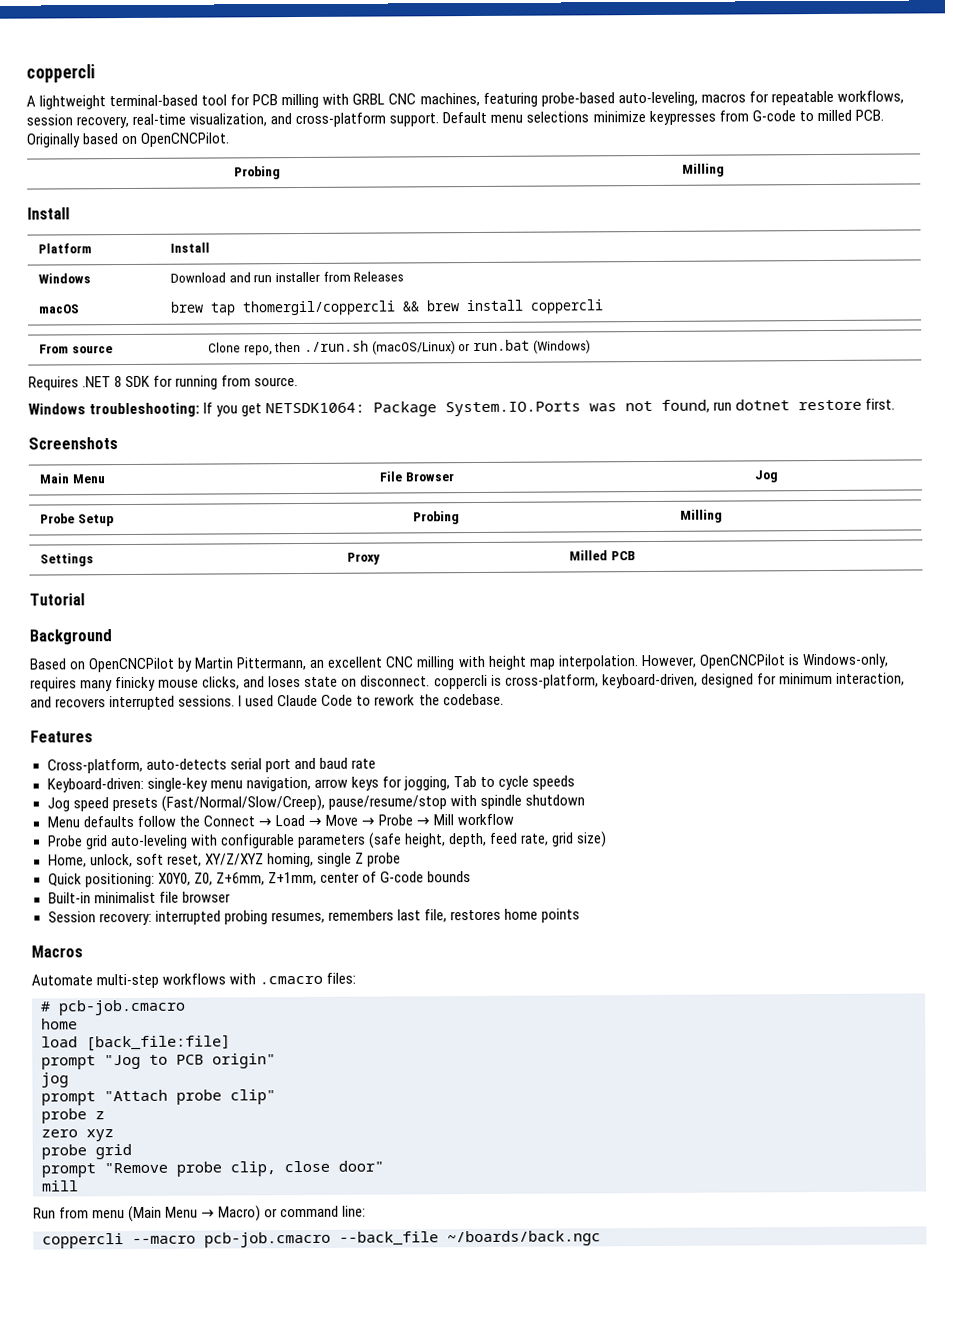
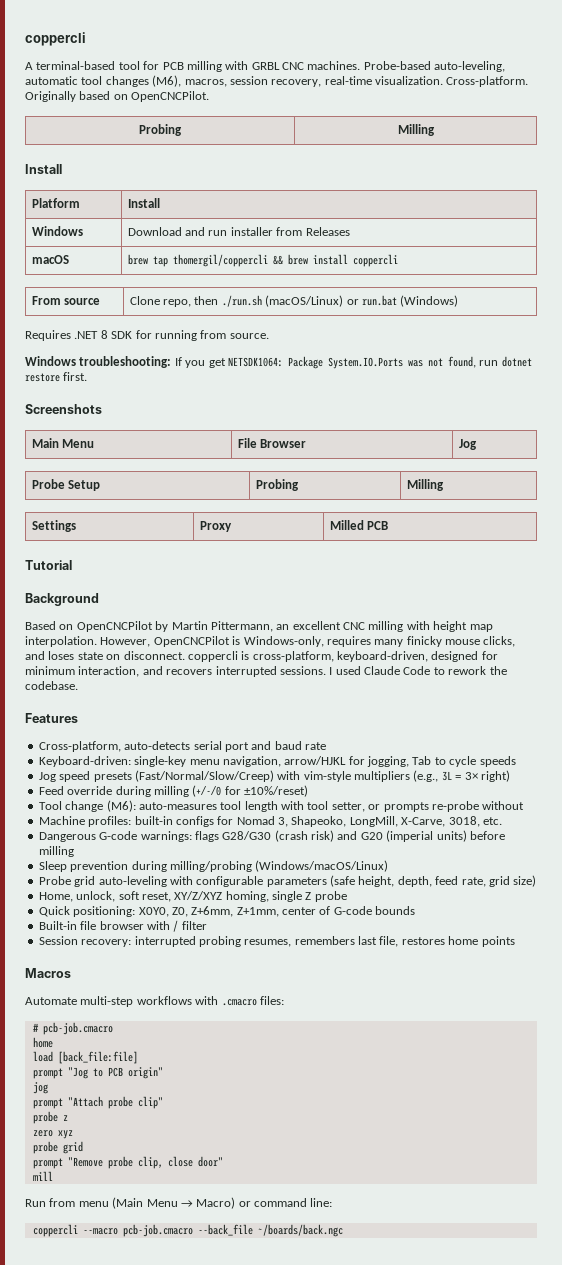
[39,95,107,110] lightweight -> (33, 66) none
[419,90,904,107] [26,109,884,129] machines, featuring probe-based auto-leveling, macros for repeatable workflows, session recovery, real-time visualization, and cross-platform support. Default menu selections minimize keypresses from G-code to milled PCB. -> [307,61,506,72] [25,75,529,87] machines. Probe-based auto-leveling, automatic tool changes (M6), macros, session recovery, real-time visualization. Cross-platform.
[313,776,379,791] arrow keys -> [284,756,347,765] arrow/HJKL
[160,794,585,812] [46,813,515,828] (Fast/Normal/Slow/Creep), pause/resume/stop with spindle shutdown // Menu defaults follow the Connect → Load → Move → Probe → Mill workflow -> [134,770,510,782] [38,785,308,797] [38,800,525,812] [38,816,502,827] [38,830,505,842] [38,846,74,857] [38,860,389,872] (Fast/Normal/Slow/Creep) with vim-style multipliers (e.g., 3L = 3× right) // Feed override during milling (+/-/0 for ±10%/reset) // Tool change (M6): auto-measures tool length with tool setter, or prompts re-probe without // Machine profiles: built-in configs for Nomad 3, Shapeoko, LongMill, X-Carve, 3018, etc. // Dangerous G-code warnings: flags G28/G30 (crash risk) and G20 (imperial units) before milling // Sleep prevention during milling/probing (Windows/macOS/Linux)
[93,891,156,904] minimalist -> (77, 925) none
(231, 897) none -> [146,920,207,932] with / filter

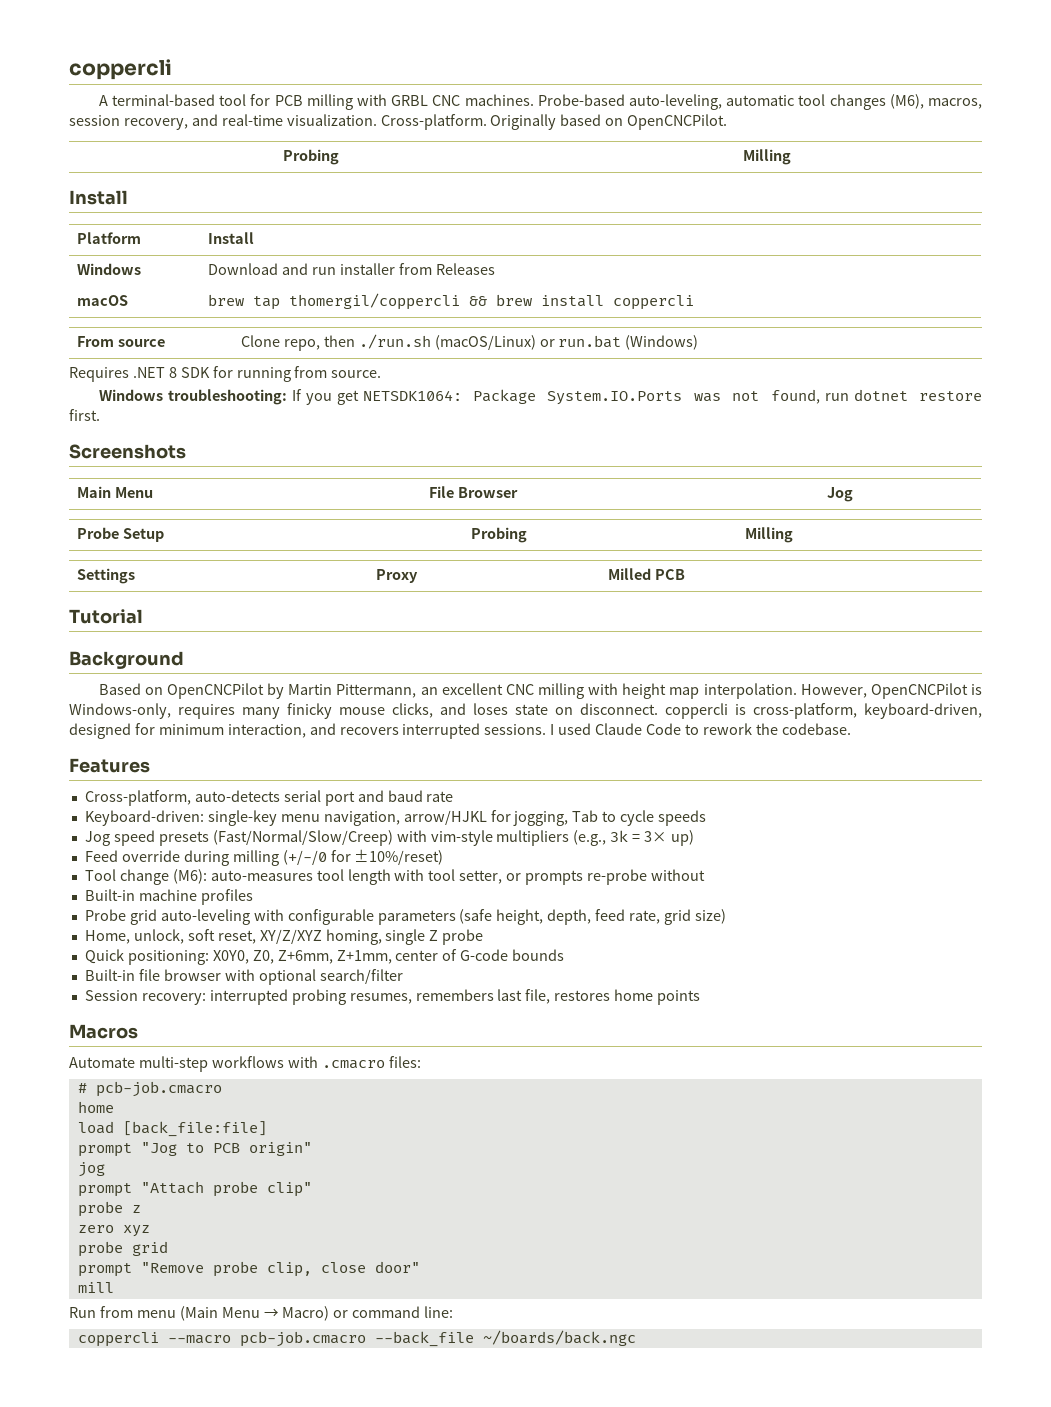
(322, 83) none -> [191,114,218,126] and
[441,771,452,781] 3L -> [610,830,629,842] 3k
[480,770,510,782] right) -> [671,830,695,846] up)
[38,816,502,827] [38,830,505,842] [38,846,74,857] [38,860,389,872] Machine profiles: built-in configs for Nomad 3, Shapeoko, LongMill, X-Carve, 3018, etc. // Dangerous G-code warnings: flags G28/G30 (crash risk) and G20 (imperial units) before milling // Sleep prevention during milling/probing (Windows/macOS/Linux) -> [84,889,253,905] Built-in machine profiles
[173,920,207,932] / filter -> [258,969,403,985] optional search/filter

